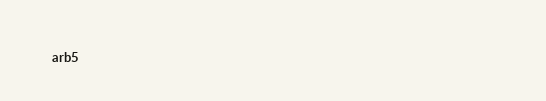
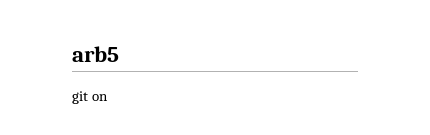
(79, 57) none -> [72,91,108,104] // git on

